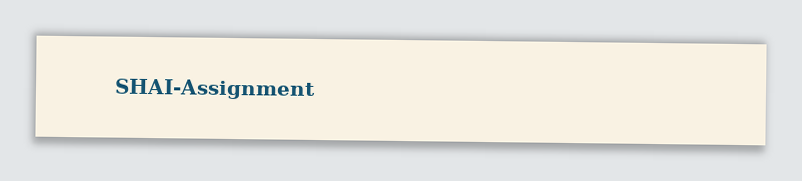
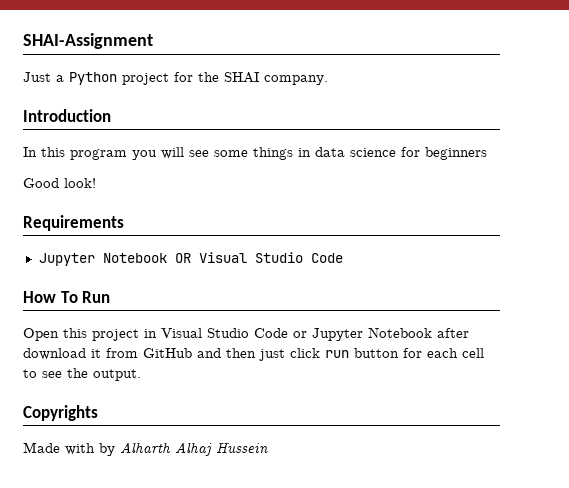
(316, 89) none -> [23,72,328,85] [23,109,111,122] [23,147,487,160] [23,178,96,188] [23,215,124,231] [38,252,343,266] [23,291,111,303] [23,327,469,341] [23,348,484,361] [23,368,141,381] [23,405,98,421] [23,442,268,456] // Just a Python project for the SHAI company. // Introduction // In this program you will see some things in data science for beginners // Good look! // Requirements // Jupyter Notebook OR Visual Studio Code // How To Run // Open this project in Visual Studio Code or Jupyter Notebook after download it from GitHub and then just click run button for each cell to see the output. // Copyrights // Made with by Alharth Alhaj Hussein

